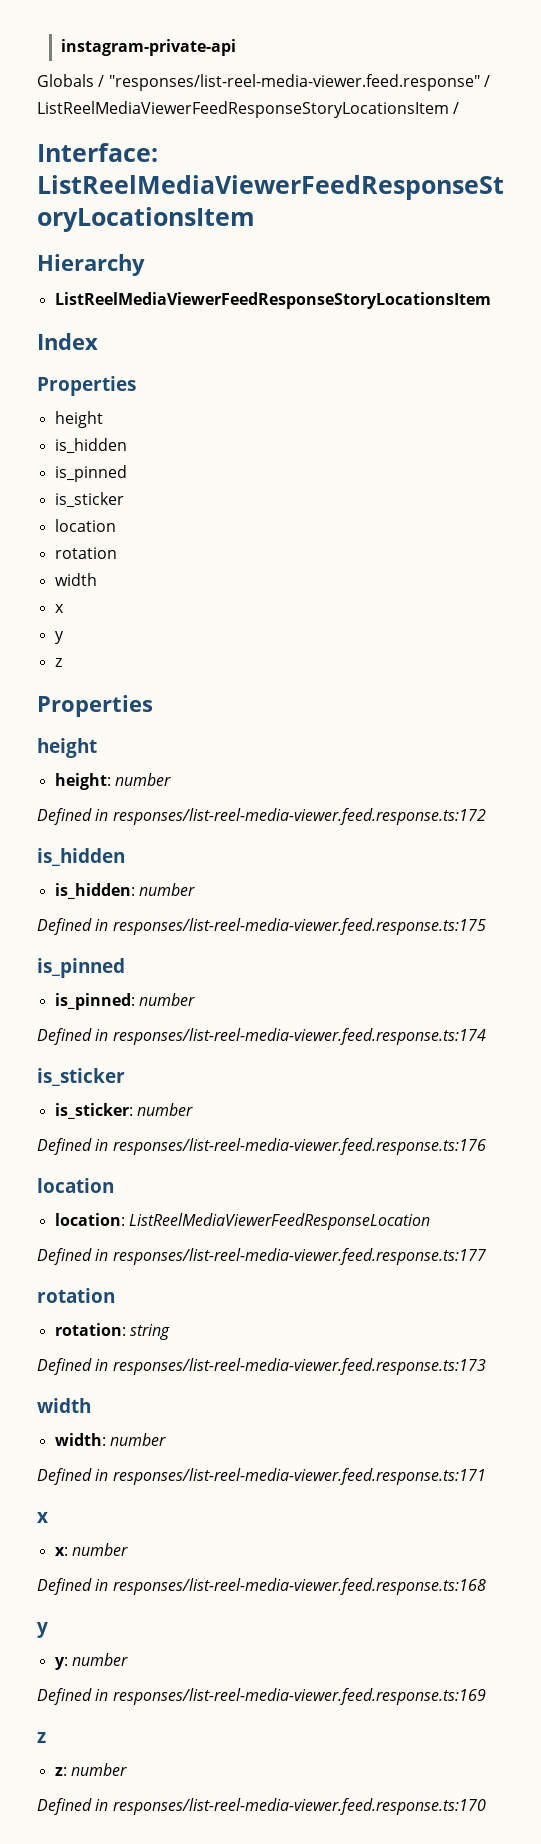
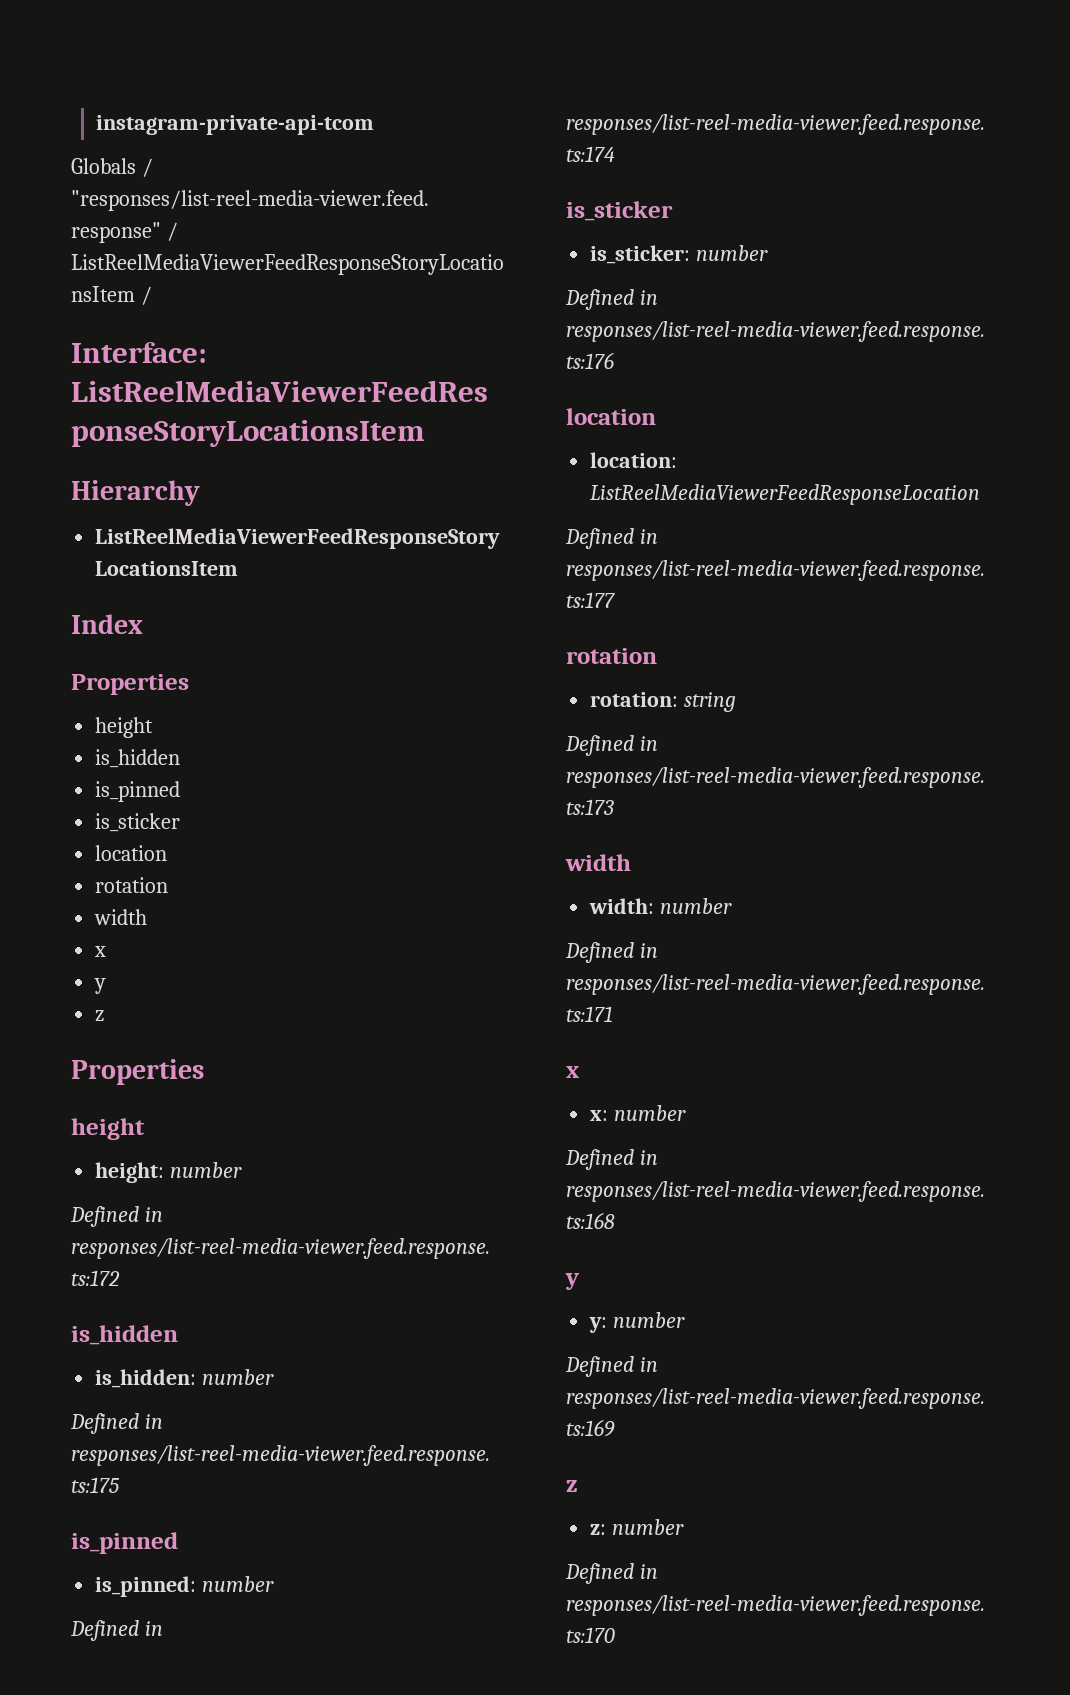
[60,39,236,56] instagram-private-api -> [96,115,375,135] instagram-private-api-tcom

